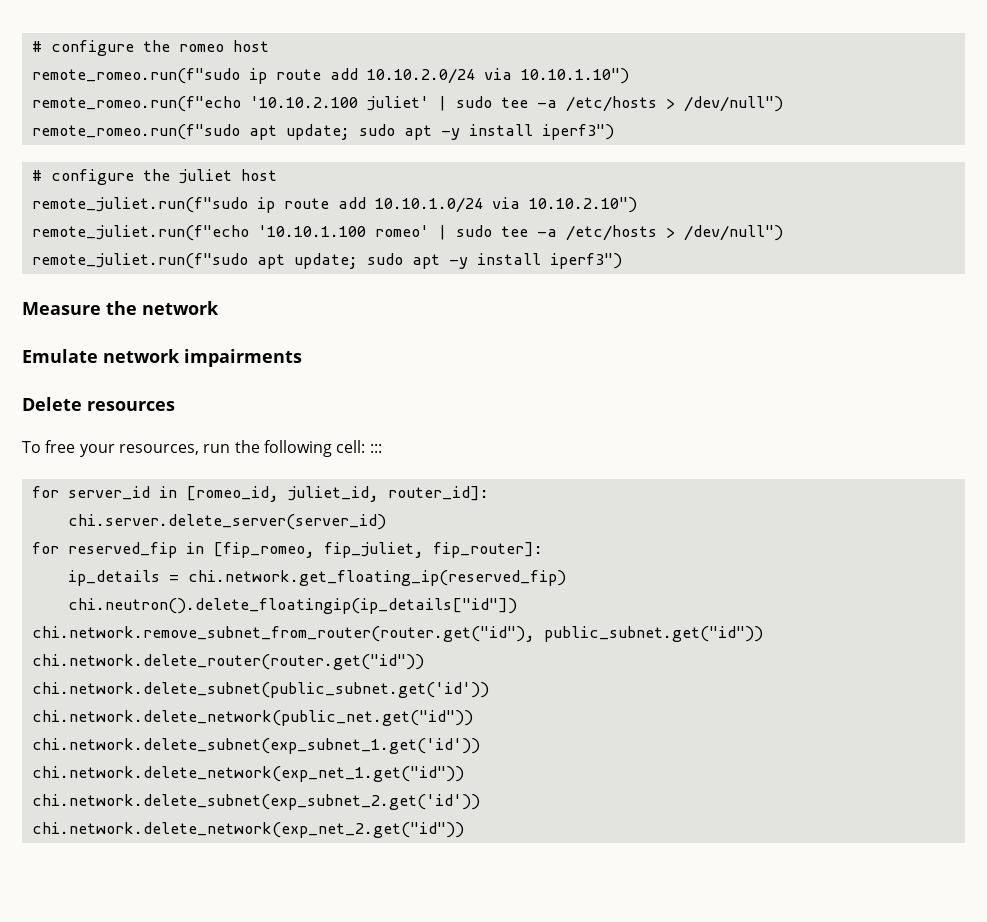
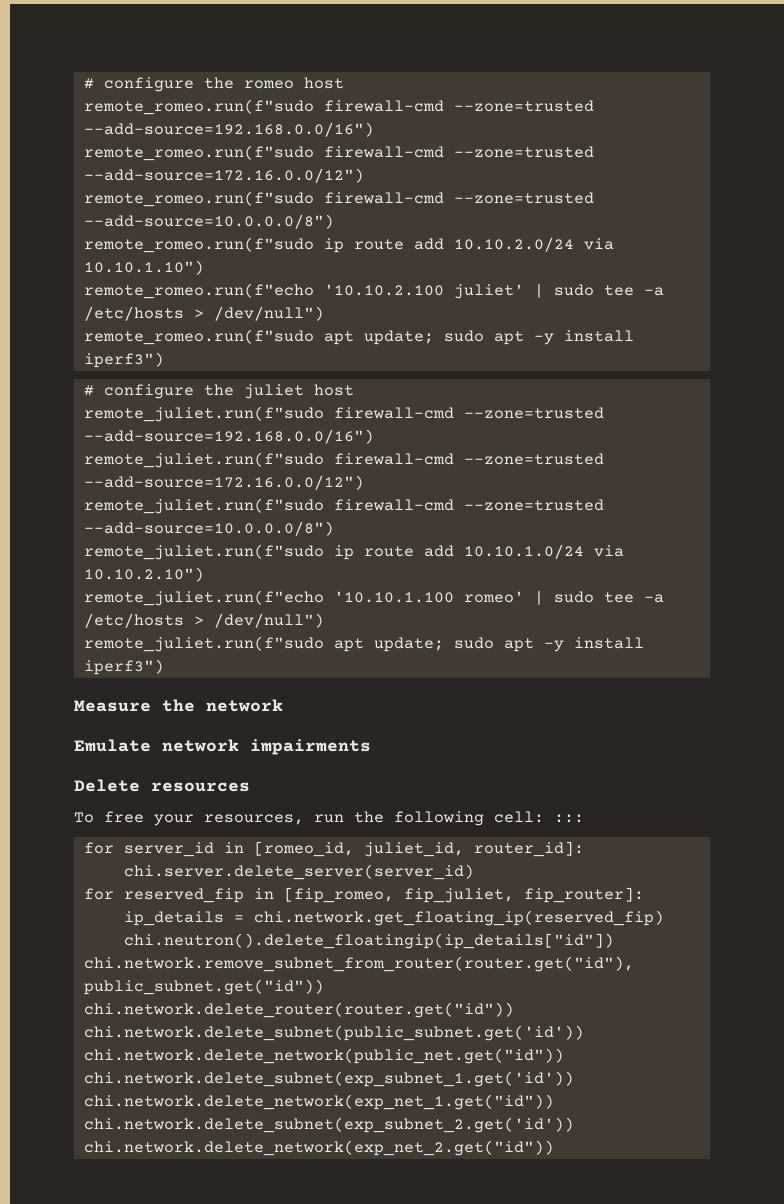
(269, 46) none -> [83,99,594,115] [83,122,374,137] [83,145,594,161] [83,168,364,183] [83,191,594,207] [83,214,334,229] // remote_romeo.run(f"sudo firewall-cmd --zone=trusted --add-source=192.168.0.0/16") // remote_romeo.run(f"sudo firewall-cmd --zone=trusted --add-source=172.16.0.0/12") // remote_romeo.run(f"sudo firewall-cmd --zone=trusted --add-source=10.0.0.0/8")
(277, 175) none -> [83,406,604,422] [83,429,374,444] [83,452,604,468] [83,475,364,490] [83,498,604,514] [83,521,334,536] // remote_juliet.run(f"sudo firewall-cmd --zone=trusted --add-source=192.168.0.0/16") // remote_juliet.run(f"sudo firewall-cmd --zone=trusted --add-source=172.16.0.0/12") // remote_juliet.run(f"sudo firewall-cmd --zone=trusted --add-source=10.0.0.0/8")

